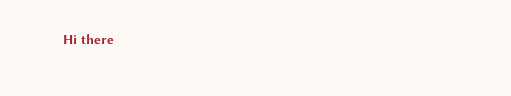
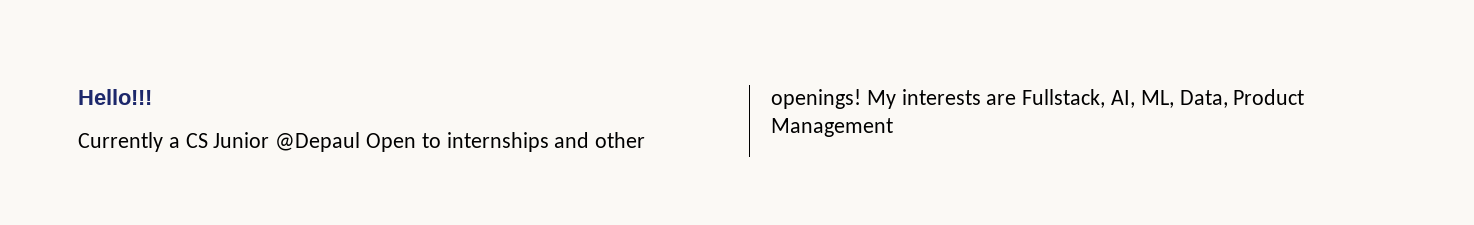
[63,34,114,44] Hi there -> [78,89,152,105] [78,132,646,152] [771,89,1305,109] [771,118,893,137] Hello!!! // Currently a CS Junior @Depaul Open to internships and other openings! My interests are Fullstack, AI, ML, Data, Product Management

